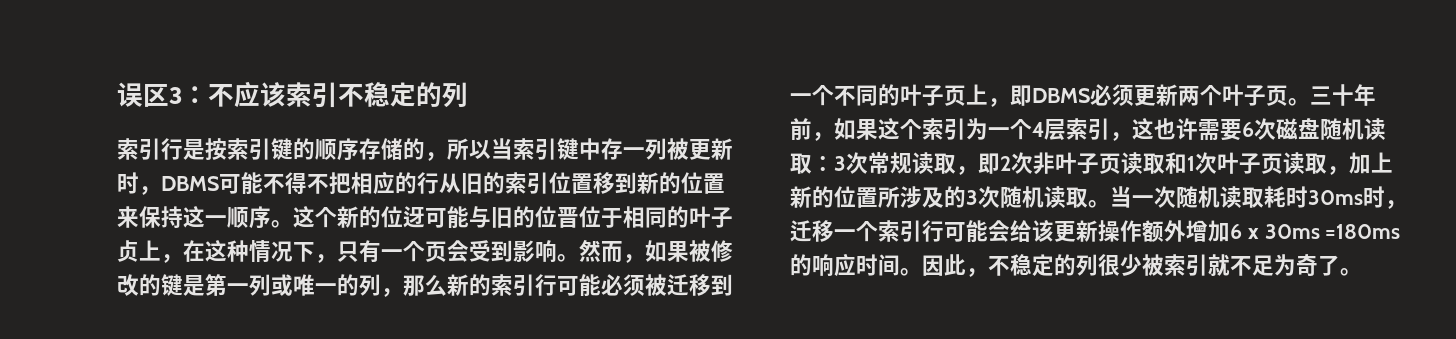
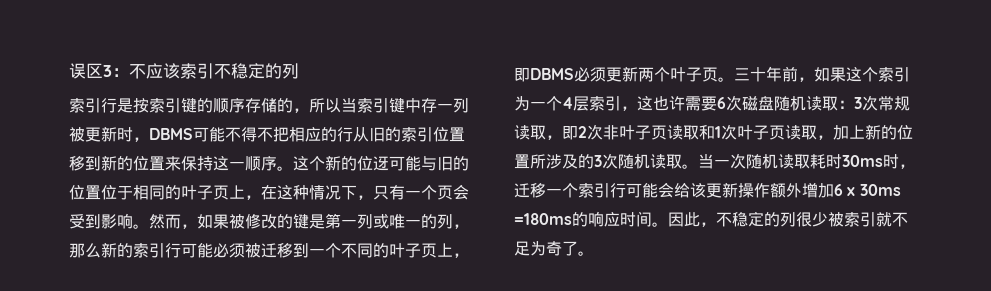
[557,207,579,228] 晋 -> [85,185,101,200] 置
[117,240,139,262] 贞 -> [213,185,229,200] 页

